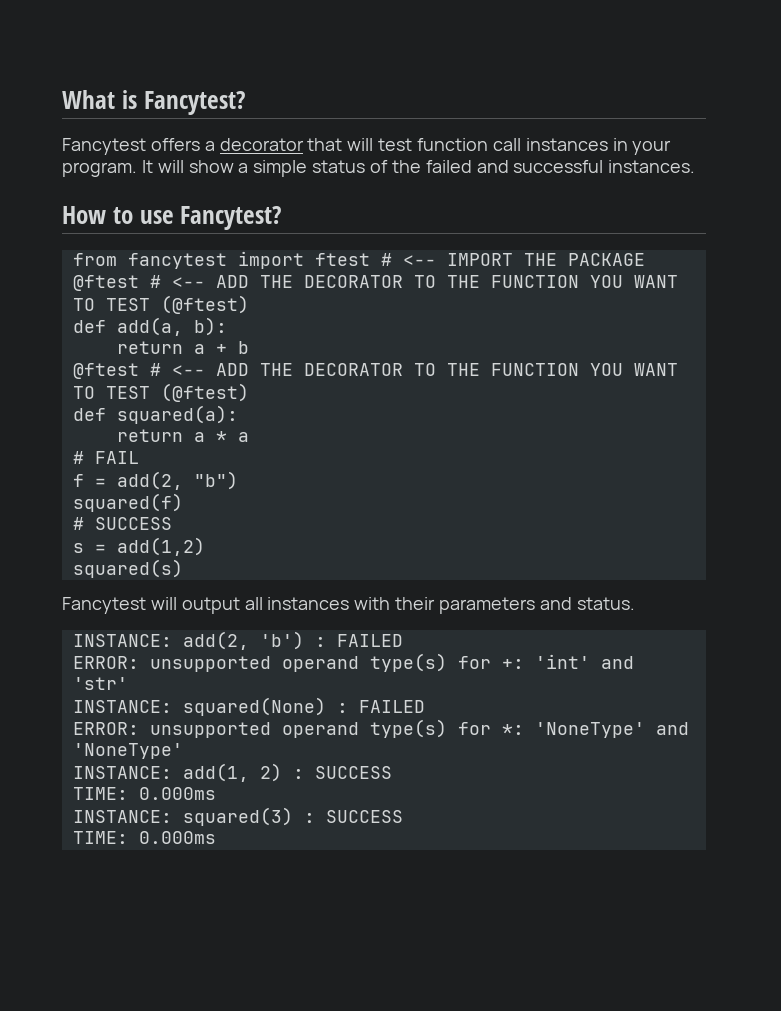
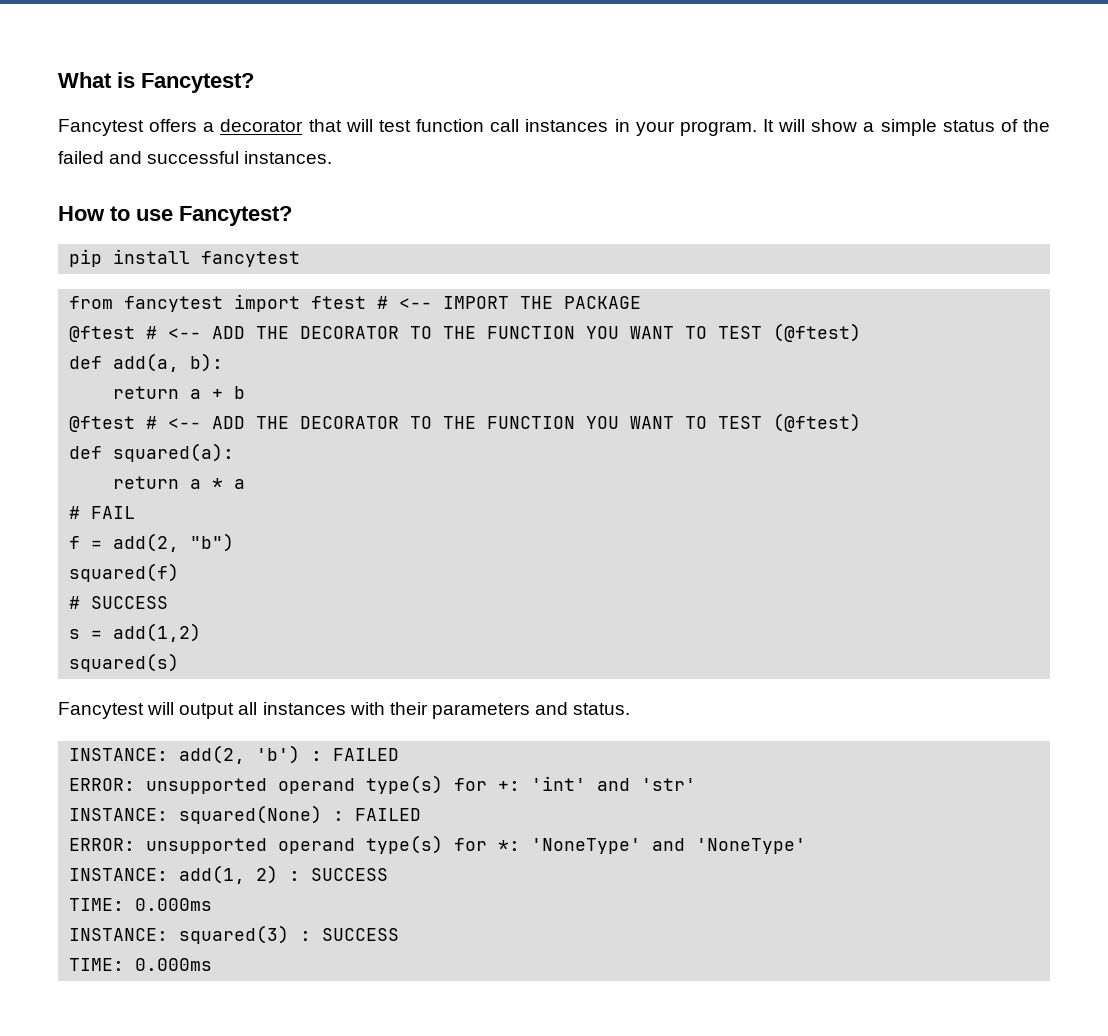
(283, 218) none -> [69,249,301,267] // pip install fancytest

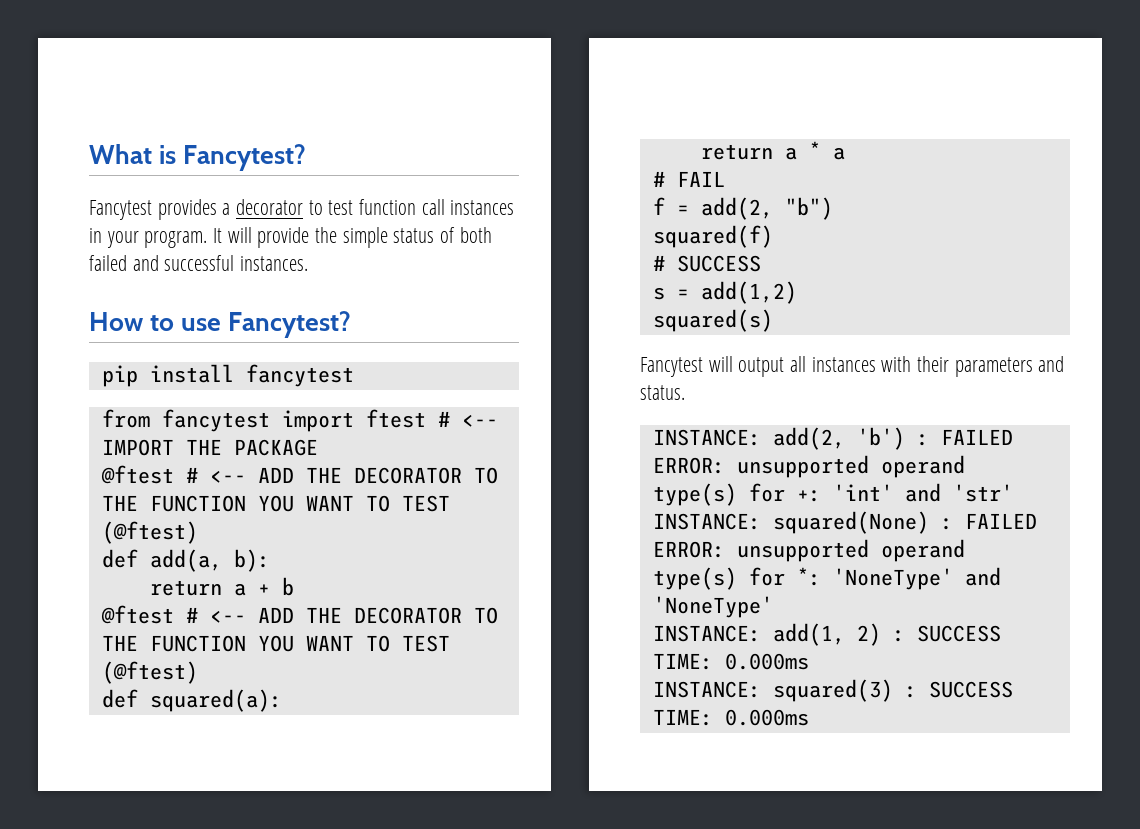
[149,119,198,132] offers -> [157,199,217,220] provides
[308,119,373,132] that will -> [308,200,323,215] to
[811,119,875,132] show a -> [257,227,338,248] provide the
[1022,119,1050,132] the -> [459,227,492,243] both

